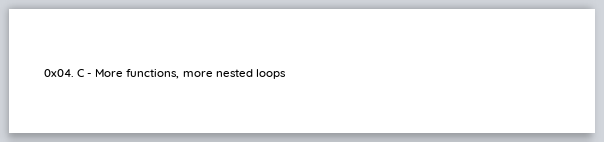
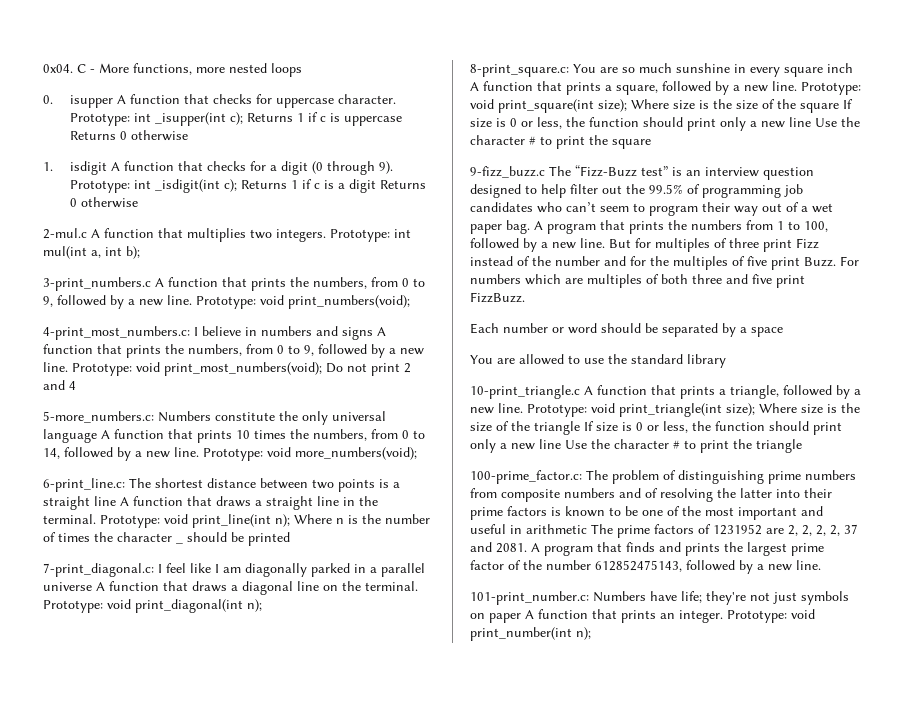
(286, 74) none -> [43,94,397,108] [70,112,403,126] [70,130,189,141] [43,161,394,175] [70,179,427,193] [70,197,139,208] [43,228,411,242] [43,246,140,259] [43,277,425,291] [43,295,410,309] [43,326,386,340] [43,344,424,358] [43,362,411,376] [43,380,76,390] [43,411,386,425] [43,429,425,443] [43,447,417,461] [43,478,400,492] [43,496,378,510] [43,514,430,528] [43,532,172,542] [176,542,183,544] [187,532,290,546] [43,563,425,577] [43,581,418,595] [43,599,262,613] [470,63,853,77] [470,81,861,95] [470,99,853,113] [470,117,860,131] [470,135,651,149] [470,165,814,180] [470,184,803,198] [470,202,833,216] [470,220,828,234] [470,238,819,252] [470,256,859,270] [470,274,805,288] [470,292,525,303] [470,323,783,337] [470,354,726,368] [470,385,861,399] [470,403,860,417] [470,421,842,435] [470,439,802,453] [470,470,856,484] [470,488,832,502] [470,506,823,520] [470,524,858,538] [470,542,824,556] [470,560,821,574] [470,591,849,605] [470,609,815,623] [470,627,591,641] // 0. isupper A function that checks for uppercase character. Prototype: int _isupper(int c); Returns 1 if c is uppercase Returns 0 otherwise // 1. isdigit A function that checks for a digit (0 through 9). Prototype: int _isdigit(int c); Returns 1 if c is a digit Returns 0 otherwise // 2-mul.c A function that multiplies two integers. Prototype: int mul(int a, int b); // 3-print_numbers.c A function that prints the numbers, from 0 to 9, followed by a new line. Prototype: void print_numbers(void); // 4-print_most_numbers.c: I believe in numbers and signs A function that prints the numbers, from 0 to 9, followed by a new line. Prototype: void print_most_numbers(void); Do not print 2 and 4 // 5-more_numbers.c: Numbers constitute the only universal language A function that prints 10 times the numbers, from 0 to 14, followed by a new line. Prototype: void more_numbers(void); // 6-print_line.c: The shortest distance between two points is a straight line A function that draws a straight line in the terminal. Prototype: void print_line(int n); Where n is the number of times the character _ should be printed // 7-print_diagonal.c: I feel like I am diagonally parked in a parallel universe A function that draws a diagonal line on the terminal. Prototype: void print_diagonal(int n); // 8-print_square.c: You are so much sunshine in every square inch A function that prints a square, followed by a new line. Prototype: void print_square(int size); Where size is the size of the square If size is 0 or less, the function should print only a new line Use the character # to print the square // 9-fizz_buzz.c The “Fizz-Buzz test” is an interview question designed to help filter out the 99.5% of programming job candidates who can’t seem to program their way out of a wet paper bag. A program that prints the numbers from 1 to 100, followed by a new line. But for multiples of three print Fizz instead of the number and for the multiples of five print Buzz. For numbers which are multiples of both three and five print FizzBuzz. // Each number or word should be separated by a space // You are allowed to use the standard library // 10-print_triangle.c A function that prints a triangle, followed by a new line. Prototype: void print_triangle(int size); Where size is the size of the triangle If size is 0 or less, the function should print only a new line Use the character # to print the triangle // 100-prime_factor.c: The problem of distinguishing prime numbers from composite numbers and of resolving the latter into their prime factors is known to be one of the most important and useful in arithmetic The prime factors of 1231952 are 2, 2, 2, 2, 37 and 2081. A program that finds and prints the largest prime factor of the number 612852475143, followed by a new line. // 101-print_number.c: Numbers have life; they're not just symbols on paper A function that prints an integer. Prototype: void print_number(int n);

